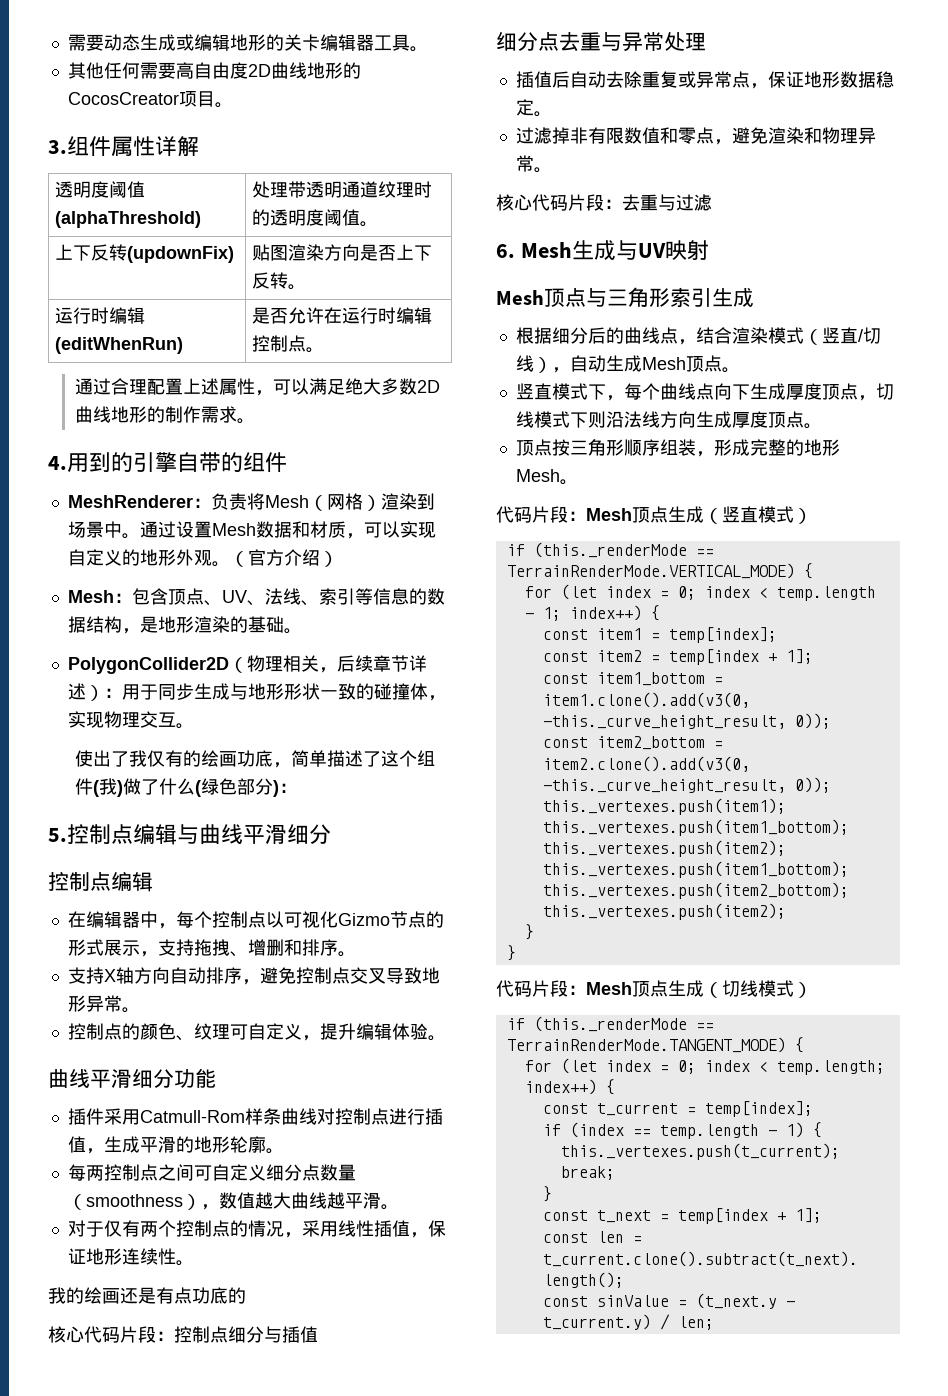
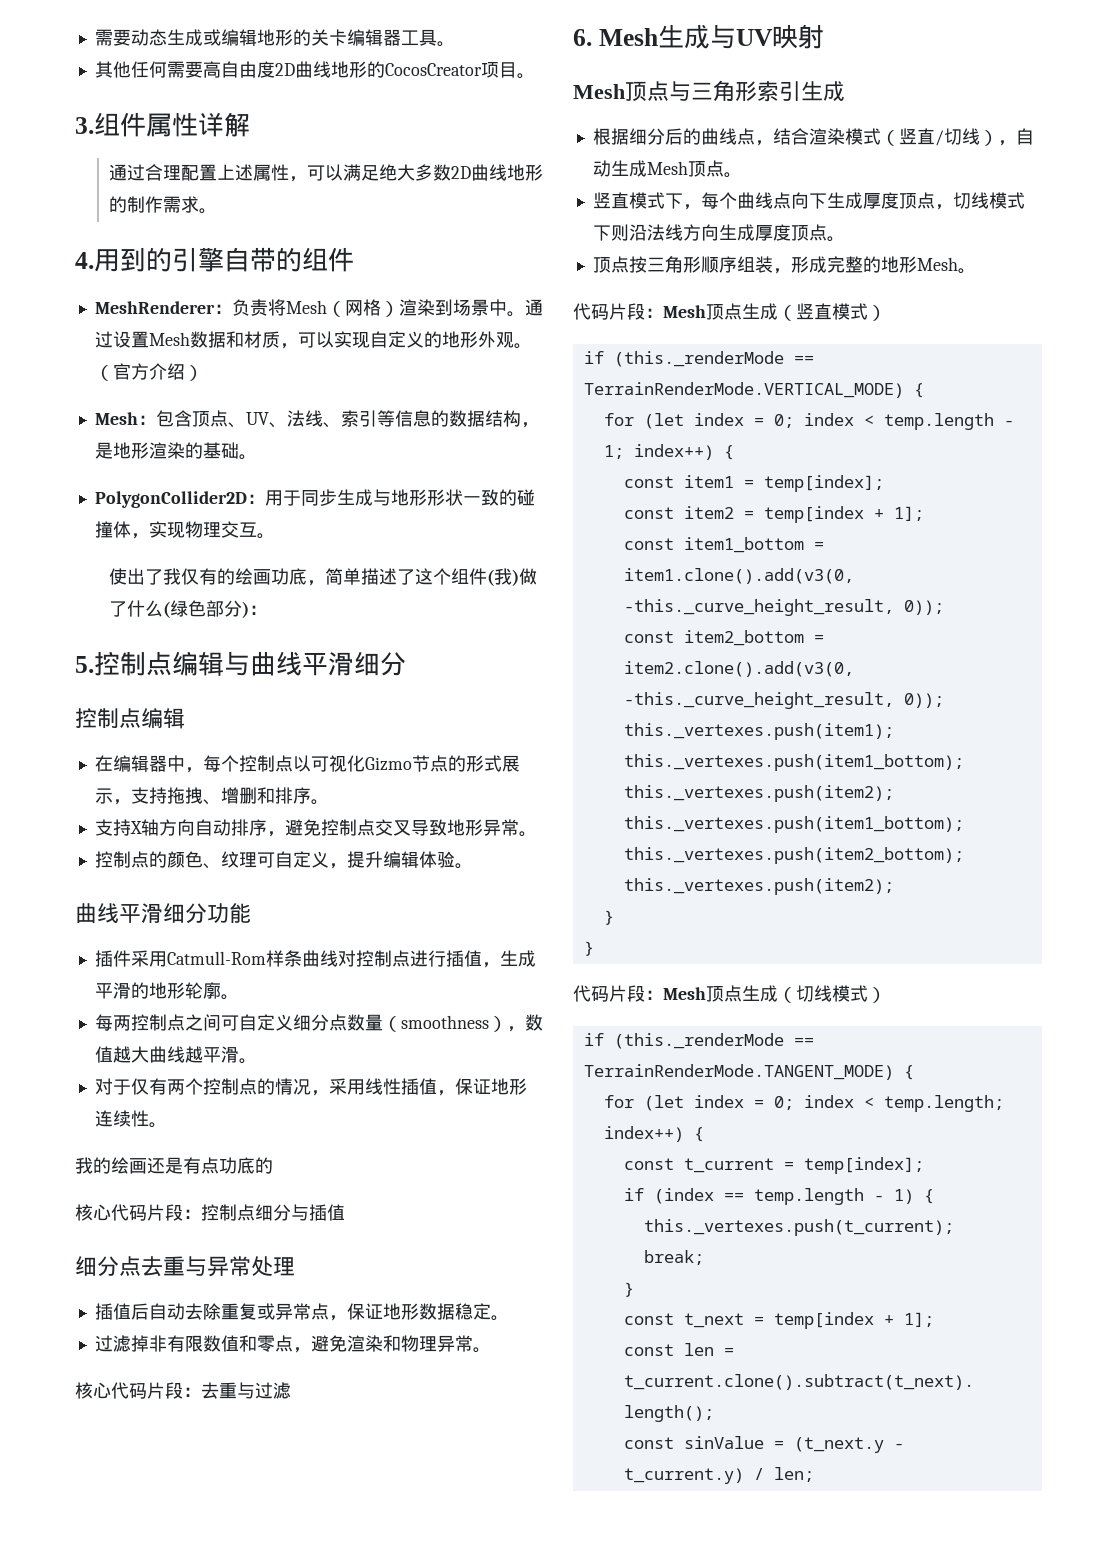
[55,181,146,198] [55,211,202,228] [252,181,433,198] [252,209,379,227] [55,244,235,263] [252,244,433,261] [252,272,307,290] [55,307,146,324] [55,337,184,354] [252,307,433,324] [252,335,325,353] // 透明度阈值(alphaThreshold) | 处理带透明通道纹理时的透明度阈值。 // 上下反转(updownFix) | 贴图渲染方向是否上下反转。 // 运行时编辑(editWhenRun) | 是否允许在运行时编辑控制点。 -> (250, 124) none
[228,655,427,673] [67,683,104,701] （物理相关，后续章节详述） -> (247, 499) none

